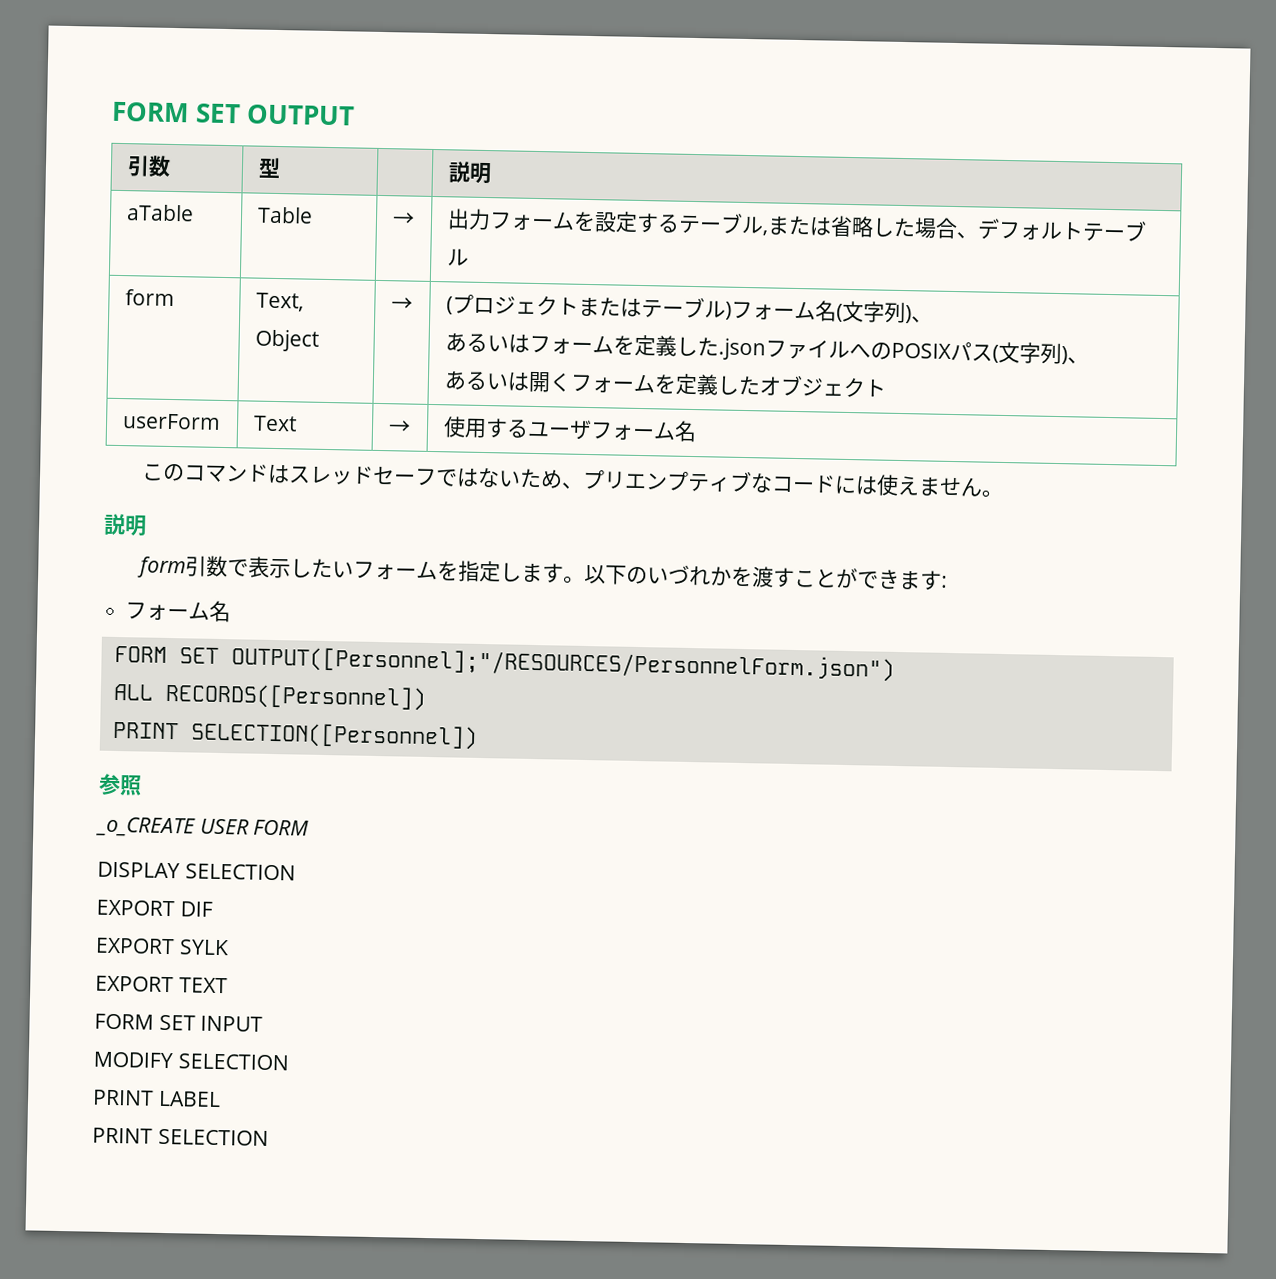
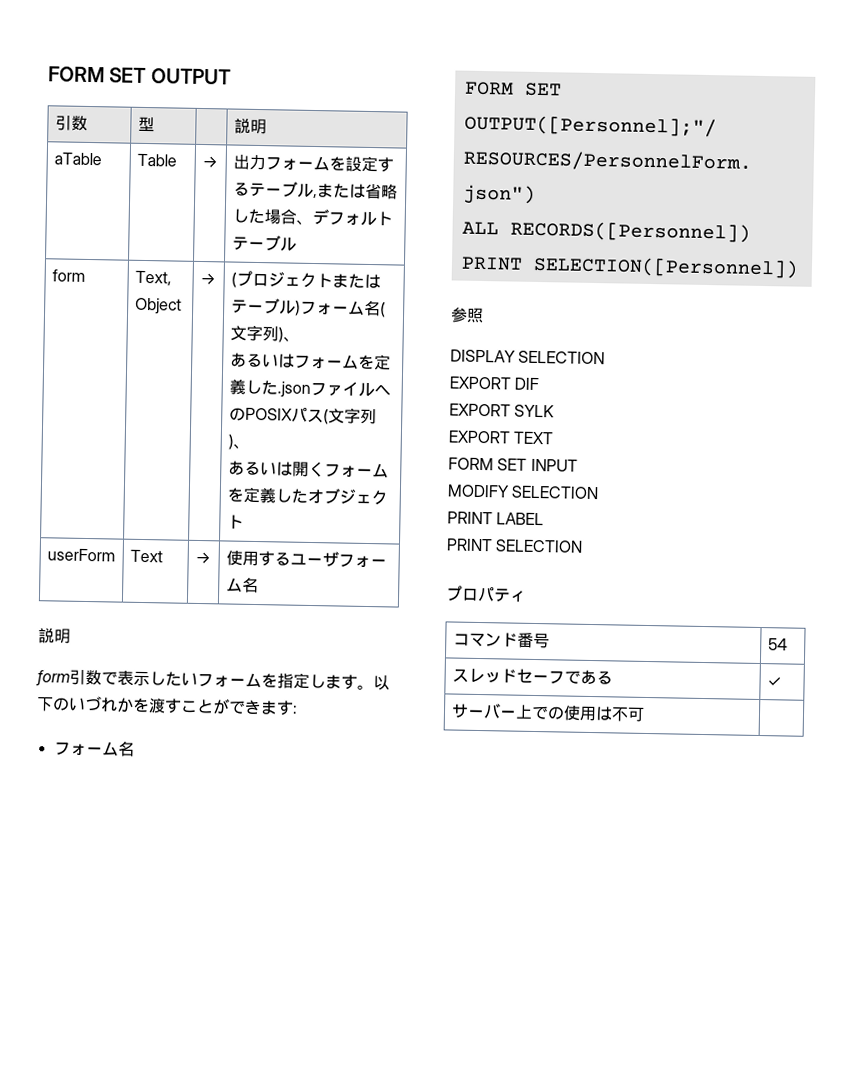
[140,463,1003,498] // このコマンドはスレッドセーフではないため、プリエンプティブなコードには使えません。 -> (259, 585) none
[96,816,310,838] // _o_CREATE USER FORM -> (484, 315) none
(269, 1137) none -> [445,585,527,602] [452,632,550,649] [767,638,788,651] [451,667,613,685] [766,677,782,687] [450,703,645,722] // プロパティ // コマンド番号 | 54 // スレッドセーフである | ✓ // サーバー上での使用は不可 |

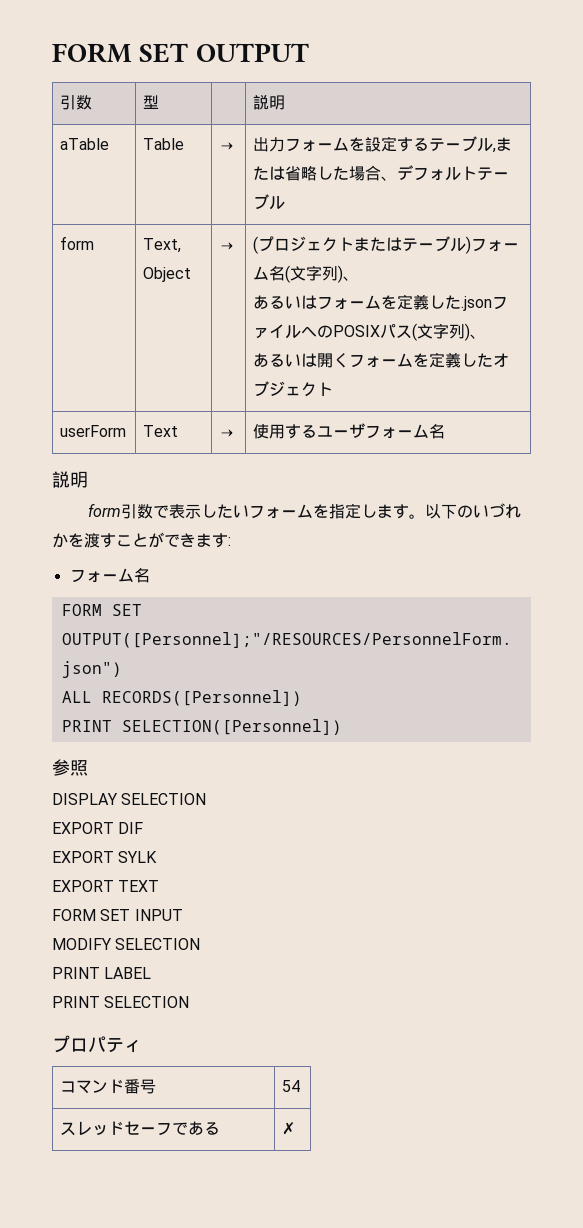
[766,677,782,687] [450,703,645,722] ✓ // サーバー上での使用は不可 | -> [282,1122,296,1135] ✗

